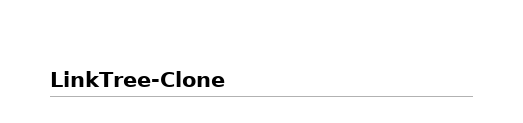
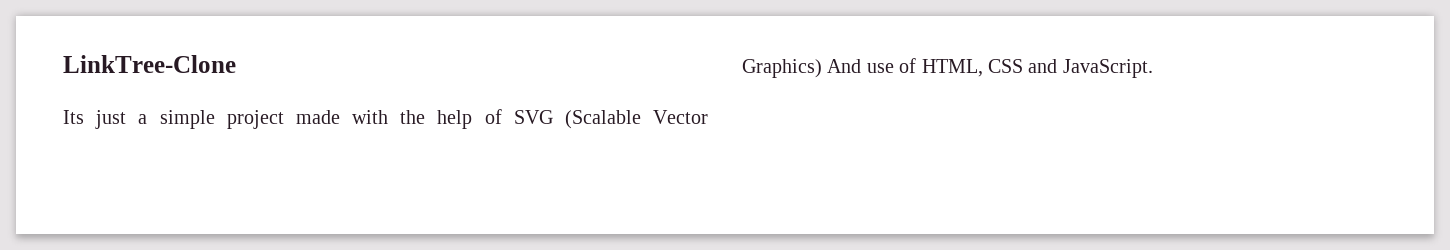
(225, 79) none -> [63,109,709,129] [742,58,1153,78] // Its just a simple project made with the help of SVG (Scalable Vector Graphics) And use of HTML, CSS and JavaScript.

